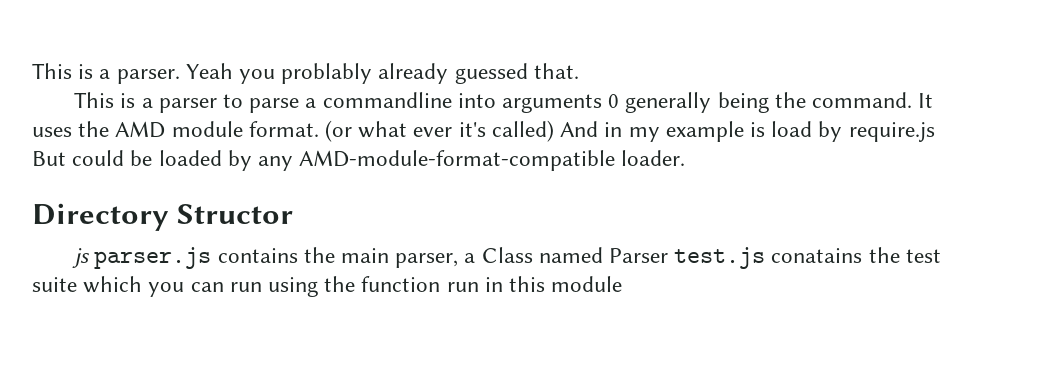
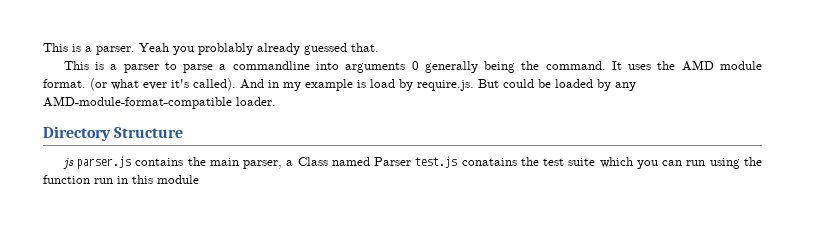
[491,120,554,142] called) -> [193,78,236,91] called).
[848,122,935,142] require.js -> [417,80,474,91] require.js.
[177,204,294,224] Structor -> [114,127,184,138] Structure

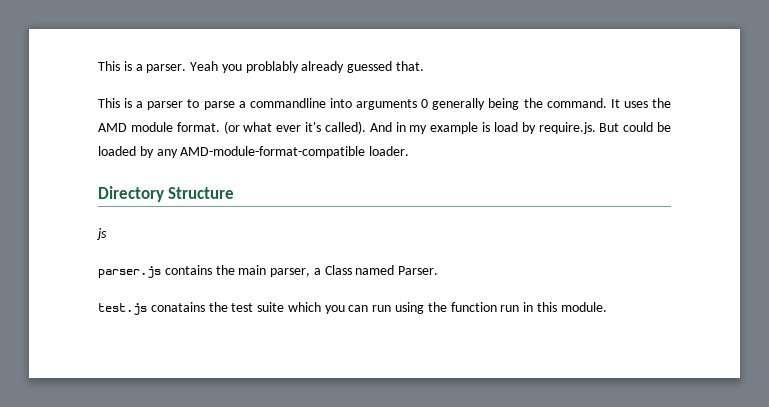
(74, 163) none -> (107, 234) //
[374,157,412,166] Parser -> [398,266,439,275] Parser. //
[157,175,199,184] module -> [560,302,607,312] module.

